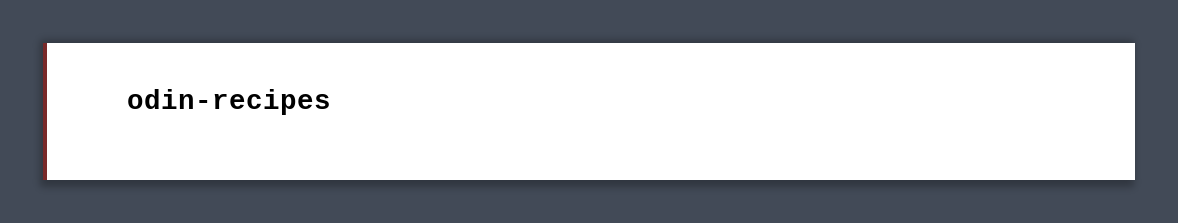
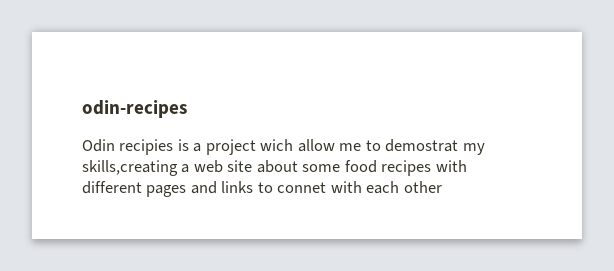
(331, 102) none -> [82,139,485,155] [82,160,467,176] [82,181,442,197] // Odin recipies is a project wich allow me to demostrat my skills,creating a web site about some food recipes with different pages and links to connet with each other

